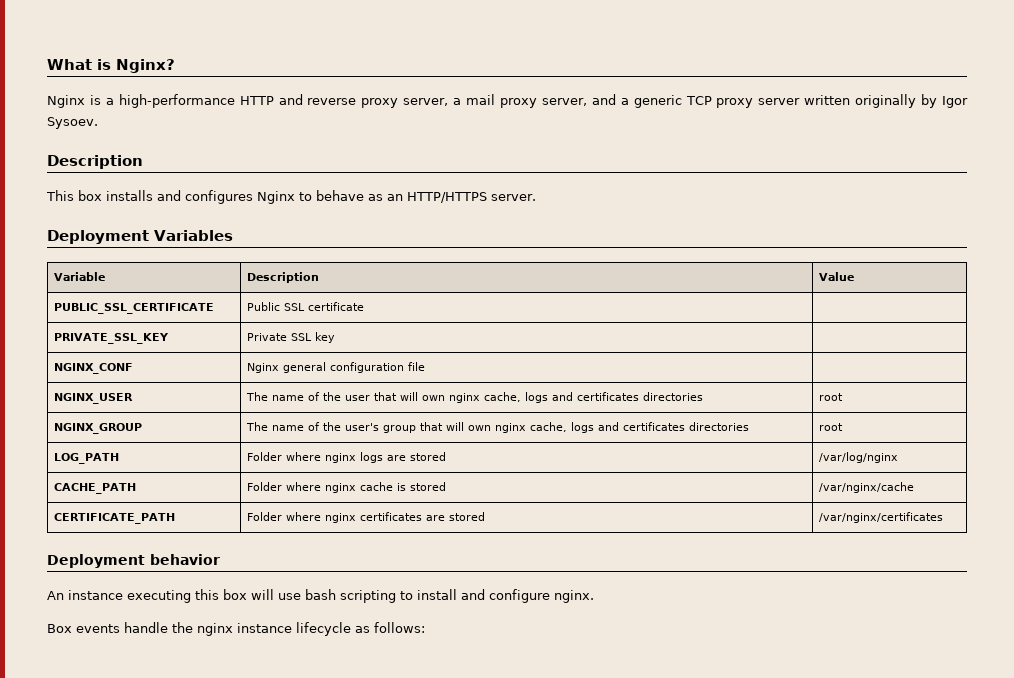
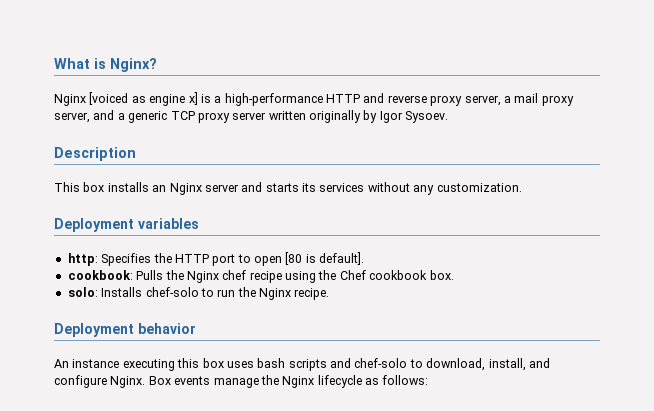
(85, 101) none -> [89,92,198,106] [voiced as engine x]
[157,190,536,204] [47,230,233,244] [53,272,105,281] [246,272,319,283] [818,272,854,281] [53,303,214,314] [246,302,364,311] [53,333,169,344] [246,332,335,343] [53,363,133,374] [246,362,425,373] [53,393,133,404] [245,392,703,403] [818,393,843,401] [53,423,142,434] [245,422,749,433] [818,423,843,431] [53,453,119,464] [246,452,446,463] [818,452,898,463] [53,483,136,494] [246,482,446,493] [818,482,914,493] [53,513,175,524] [246,512,485,523] [818,512,943,523] and configures Nginx to behave as an HTTP/HTTPS server. // Deployment Variables // Variable | Description | Value // PUBLIC_SSL_CERTIFICATE | Public SSL certificate | // PRIVATE_SSL_KEY | Private SSL key | // NGINX_CONF | Nginx general configuration file | // NGINX_USER | The name of the user that will own nginx cache, logs and certificates directories | root // NGINX_GROUP | The name of the user's group that will own nginx cache, logs and certificates directories | root // LOG_PATH | Folder where nginx logs are stored | /var/log/nginx // CACHE_PATH | Folder where nginx cache is stored | /var/nginx/cache // CERTIFICATE_PATH | Folder where nginx certificates are stored | /var/nginx/certificates -> [152,182,522,195] [54,218,199,232] [67,252,365,266] [67,270,454,283] [67,287,330,300] an Nginx server and starts its services without any customization. // Deployment variables // http: Specifies the HTTP port to open [80 is default]. // cookbook: Pulls the Nginx chef recipe using the Chef cookbook box. // solo: Installs chef-solo to run the Nginx recipe.
[251,589,457,603] will use bash scripting to install -> [226,358,526,371] uses bash scripts and chef-solo to download, install,
[554,590,594,603] nginx. // -> [110,376,146,388] Nginx.
[124,622,292,636] handle the nginx instance -> [213,375,315,388] manage the Nginx

